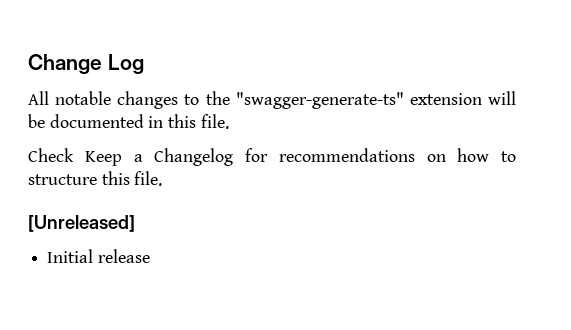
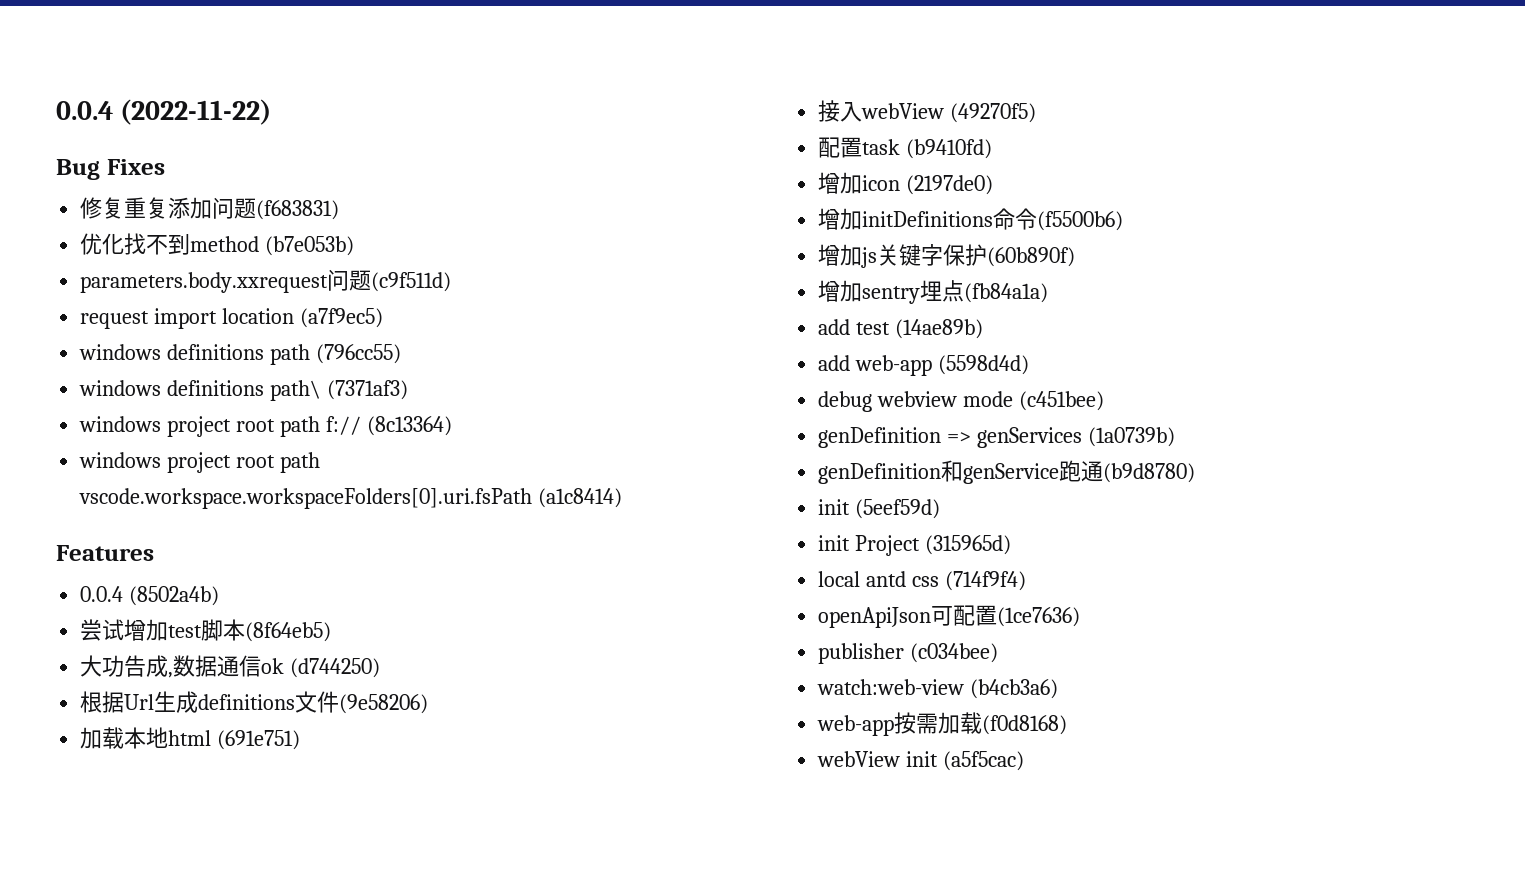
[28,54,144,74] [28,91,516,109] [28,114,229,129] [28,148,516,166] [28,171,163,186] [28,215,135,232] [47,249,150,263] Change Log // All notable changes to the "swagger-generate-ts" extension will be documented in this file. // Check Keep a Changelog for recommendations on how to structure this file. // [Unreleased] // Initial release -> [56,99,272,125] [56,159,165,180] [80,197,340,220] [80,233,355,256] [80,269,452,293] [80,308,384,329] [79,344,402,365] [79,380,409,401] [79,416,452,437] [79,452,321,473] [79,488,623,509] [56,545,154,561] [80,586,220,606] [80,619,332,642] [80,655,381,678] [80,691,429,714] [80,727,301,750] [818,100,1037,123] [818,137,993,159] [818,172,994,195] [818,208,1124,231] [818,244,1076,268] [818,280,1049,304] [818,319,984,339] [818,355,1030,376] [818,391,1105,412] [818,427,1176,448] [818,460,1196,484] [818,499,941,519] [818,535,1012,556] [818,571,1027,591] [818,605,1081,628] [818,643,999,664] [817,679,1059,699] [817,712,1068,736] [817,751,1025,771] 0.0.4 (2022-11-22) // Bug Fixes // 修复重复添加问题(f683831) // 优化找不到method (b7e053b) // parameters.body.xxrequest问题(c9f511d) // request import location (a7f9ec5) // windows definitions path (796cc55) // windows definitions path\ (7371af3) // windows project root path f:// (8c13364) // windows project root path vscode.workspace.workspaceFolders[0].uri.fsPath (a1c8414) // Features // 0.0.4 (8502a4b) // 尝试增加test脚本(8f64eb5) // 大功告成,数据通信ok (d744250) // 根据Url生成definitions文件(9e58206) // 加载本地html (691e751) // 接入webView (49270f5) // 配置task (b9410fd) // 增加icon (2197de0) // 增加initDefinitions命令(f5500b6) // 增加js关键字保护(60b890f) // 增加sentry埋点(fb84a1a) // add test (14ae89b) // add web-app (5598d4d) // debug webview mode (c451bee) // genDefinition => genServices (1a0739b) // genDefinition和genService跑通(b9d8780) // init (5eef59d) // init Project (315965d) // local antd css (714f9f4) // openApiJson可配置(1ce7636) // publisher (c034bee) // watch:web-view (b4cb3a6) // web-app按需加载(f0d8168) // webView init (a5f5cac)

